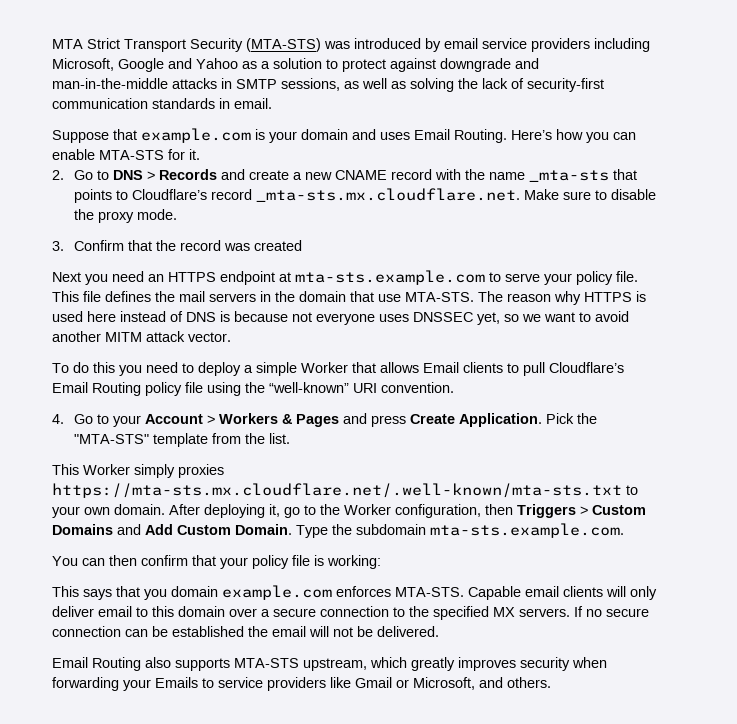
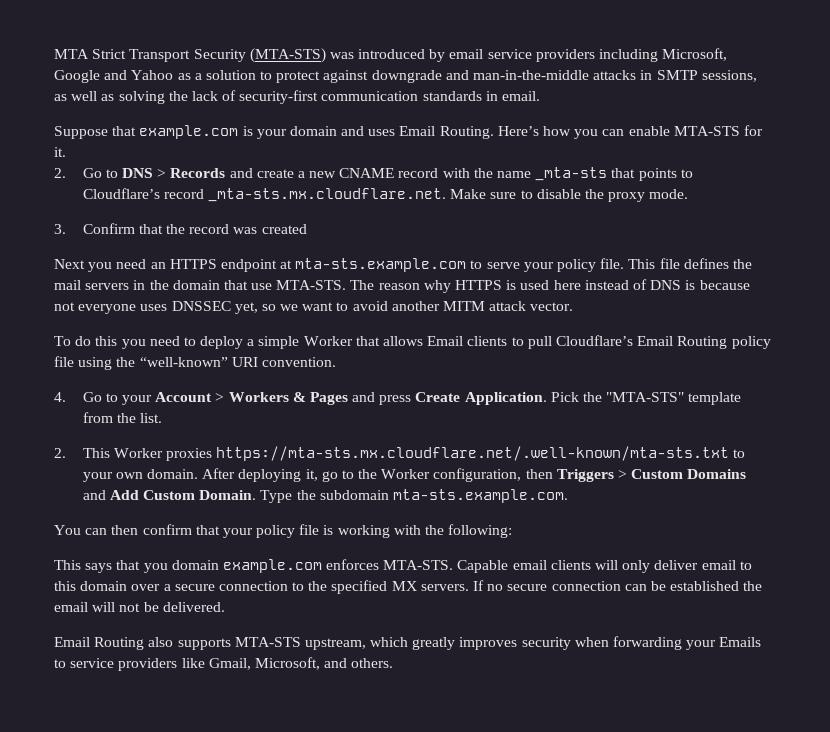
(290, 438) none -> [54,448,66,458] 2.
[134,464,175,478] simply -> (163, 453) none
[327,555,381,569] working: -> [337,524,513,538] working with the following:
[355,677,409,688] Gmail or -> [208,658,251,670] Gmail,

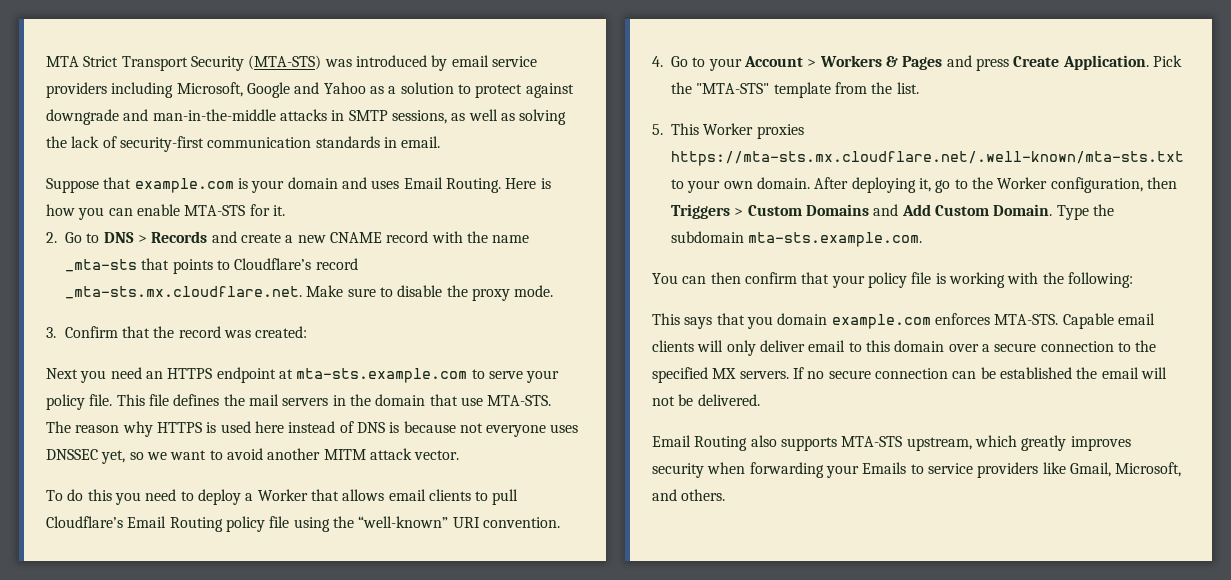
[497,126,539,136] Here’s -> [505,178,551,189] Here is
[261,224,307,234] created -> [255,326,308,338] created:
[258,336,300,349] simple -> (254, 497) none
[427,336,464,346] Email -> [388,489,426,501] email
[54,448,66,458] 2. -> [652,124,663,135] 5.

